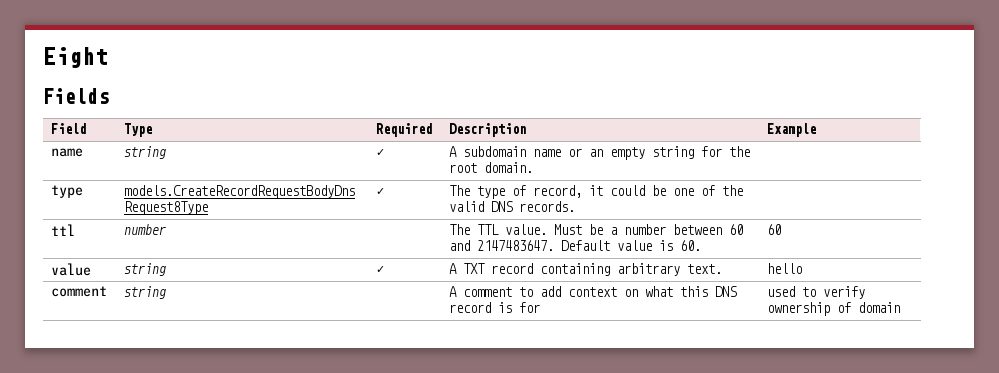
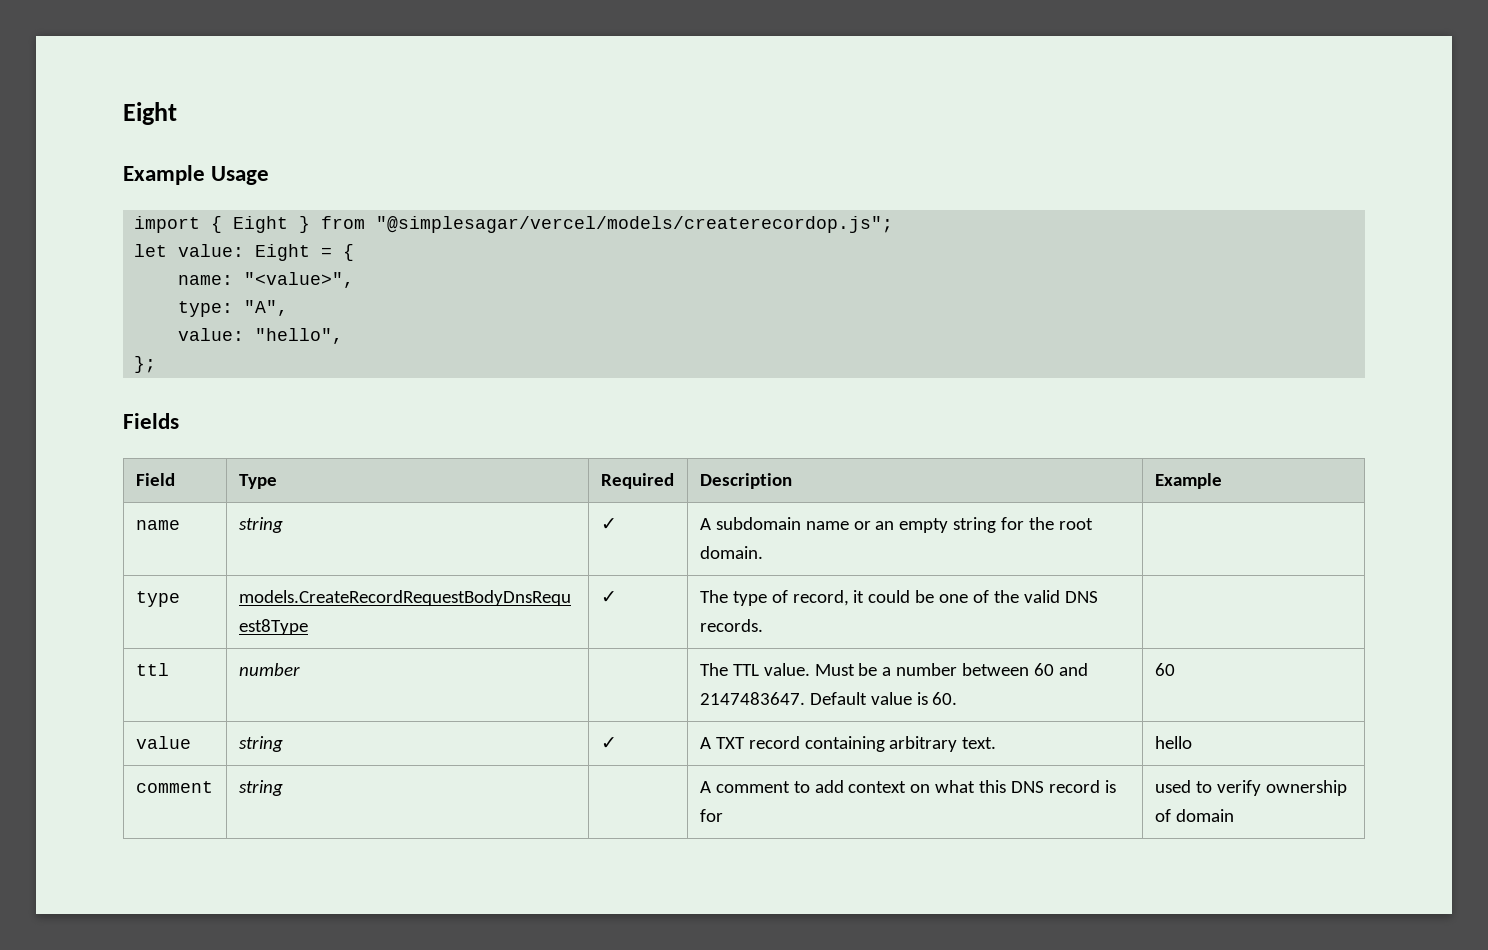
[43,47,108,68] Eight -> [123,102,177,125] [123,165,270,185] [134,216,894,233] [134,244,355,261] [178,272,355,288] [178,300,289,317] [178,328,344,344] [134,356,157,373] Eight // Example Usage // import { Eight } from "@simplesagar/vercel/models/createrecordop.js"; // let value: Eight = { // name: "<value>", // type: "A", // value: "hello", // };

